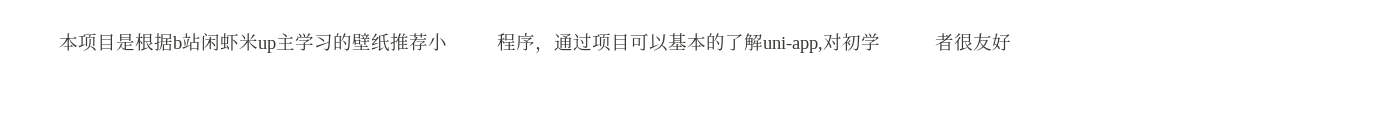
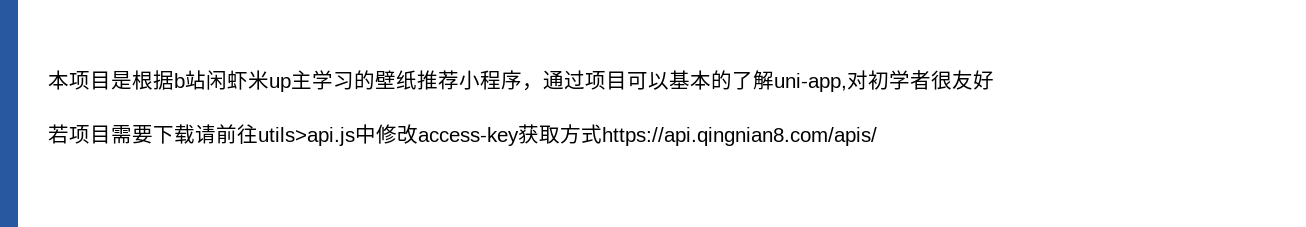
(1011, 42) none -> [48,124,877,146] // 若项目需要下载请前往utils>api.js中修改access-key获取方式https://api.qingnian8.com/apis/

